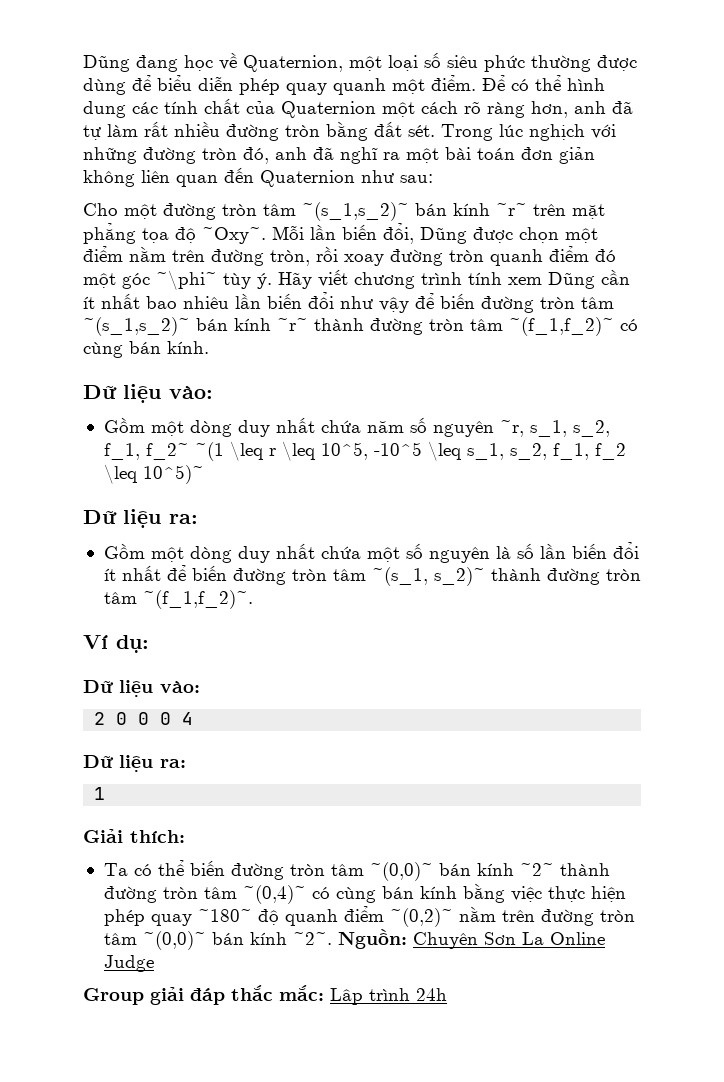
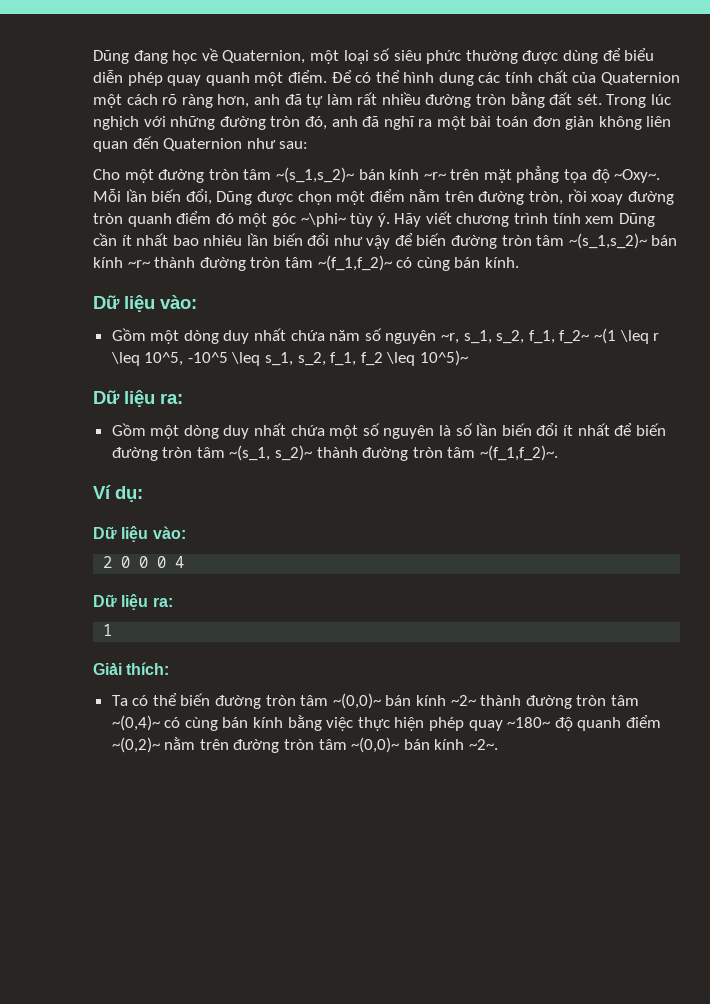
[337,929,605,949] [103,955,154,972] [83,985,447,1005] Nguồn: Chuyên Sơn La Online Judge // Group giải đáp thắc mắc: Lập trình 24h -> (499, 744) none

